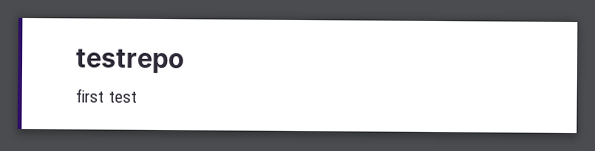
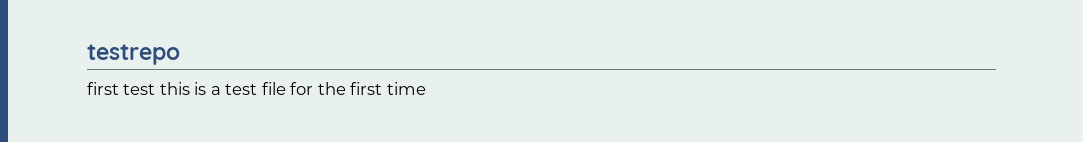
(137, 97) none -> [159,82,426,95] this is a test file for the first time

